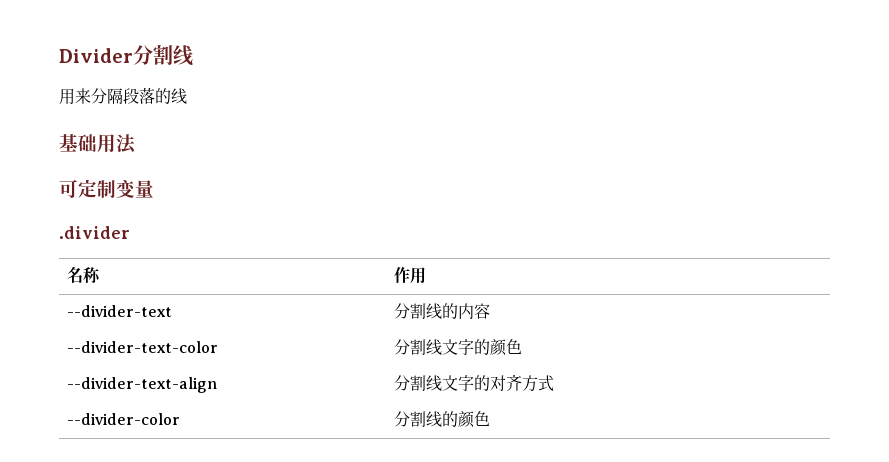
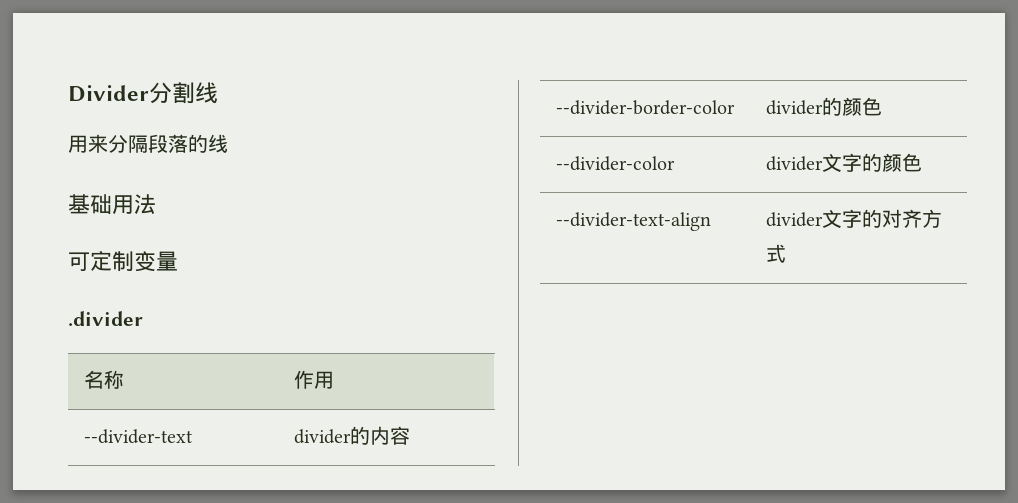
[394,303,443,319] 分割线 -> [293,429,351,444] divider
[67,341,219,353] [394,339,443,355] --divider-text-color | 分割线 -> [555,100,735,115] [765,97,882,116] [555,156,675,171] [765,156,823,171] --divider-border-color | divider的颜色 // --divider-color | divider
[394,375,443,391] 分割线 -> [765,212,823,227] divider
[67,413,181,425] [394,411,491,428] // --divider-color | 分割线的颜色 -> (786, 253) none

